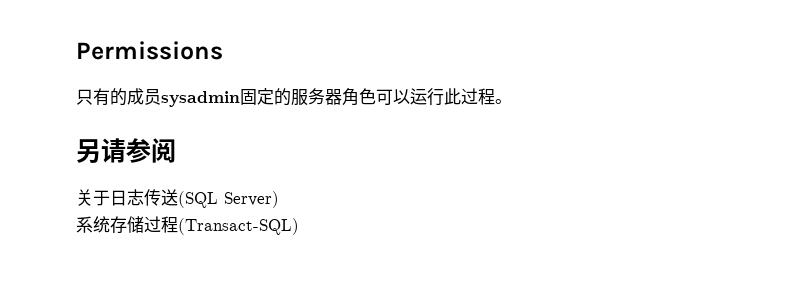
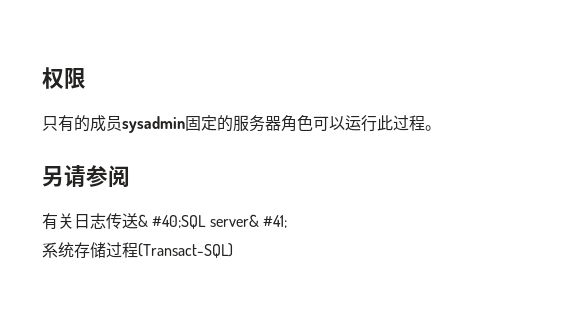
[76,41,223,60] Permissions -> [42,67,86,89] 权限
[76,189,110,206] 关于 -> [42,213,74,230] 有关
[178,191,279,208] (SQL Server) -> [138,214,287,229] & #40;SQL server& #41;

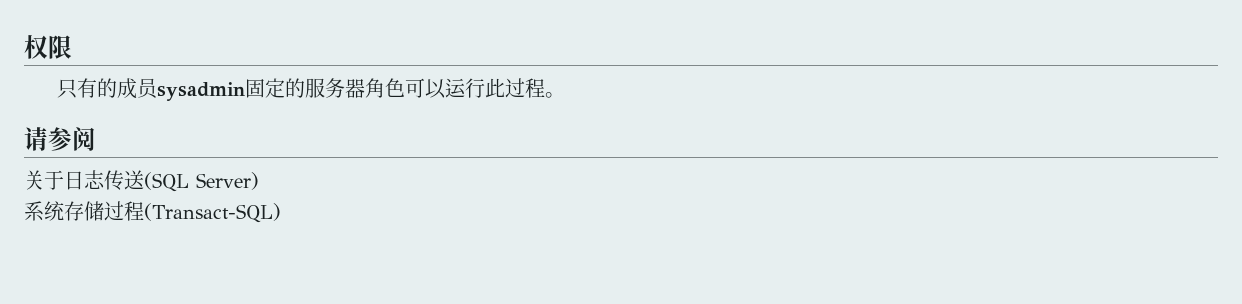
[42,166,64,187] 另 -> (566, 95) none
[42,213,74,230] 有关 -> [24,170,64,190] 关于
[138,214,287,229] & #40;SQL server& #41; -> [144,172,259,192] (SQL Server)

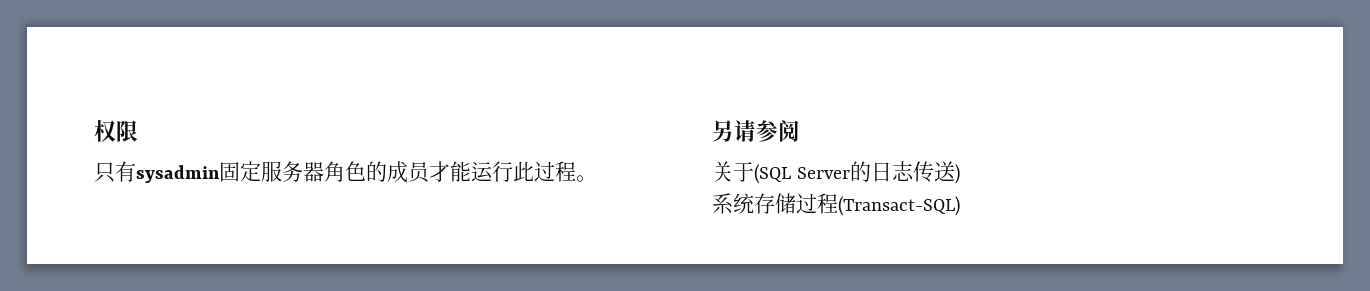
[97,78,160,99] 的成员 -> (136, 171) none
[285,78,306,98] 的 -> (261, 171) none
[405,78,447,99] 可以 -> [366,161,471,183] 的成员才能
(566, 95) none -> [712,120,734,142] 另
[64,170,259,192] 日志传送(SQL Server) -> [754,161,960,184] (SQL Server的日志传送)

